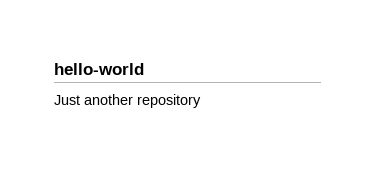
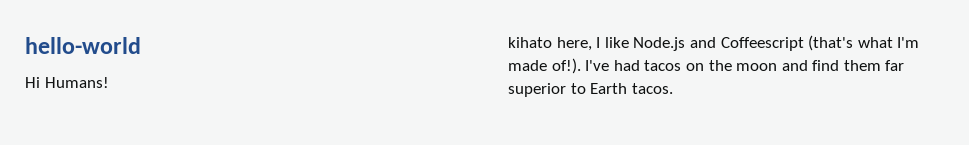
[54,94,201,108] Just another repository -> [25,77,109,88] [508,35,920,51] [508,58,905,74] [508,83,673,97] Hi Humans! // kihato here, I like Node.js and Coffeescript (that's what I'm made of!). I've had tacos on the moon and find them far superior to Earth tacos.

